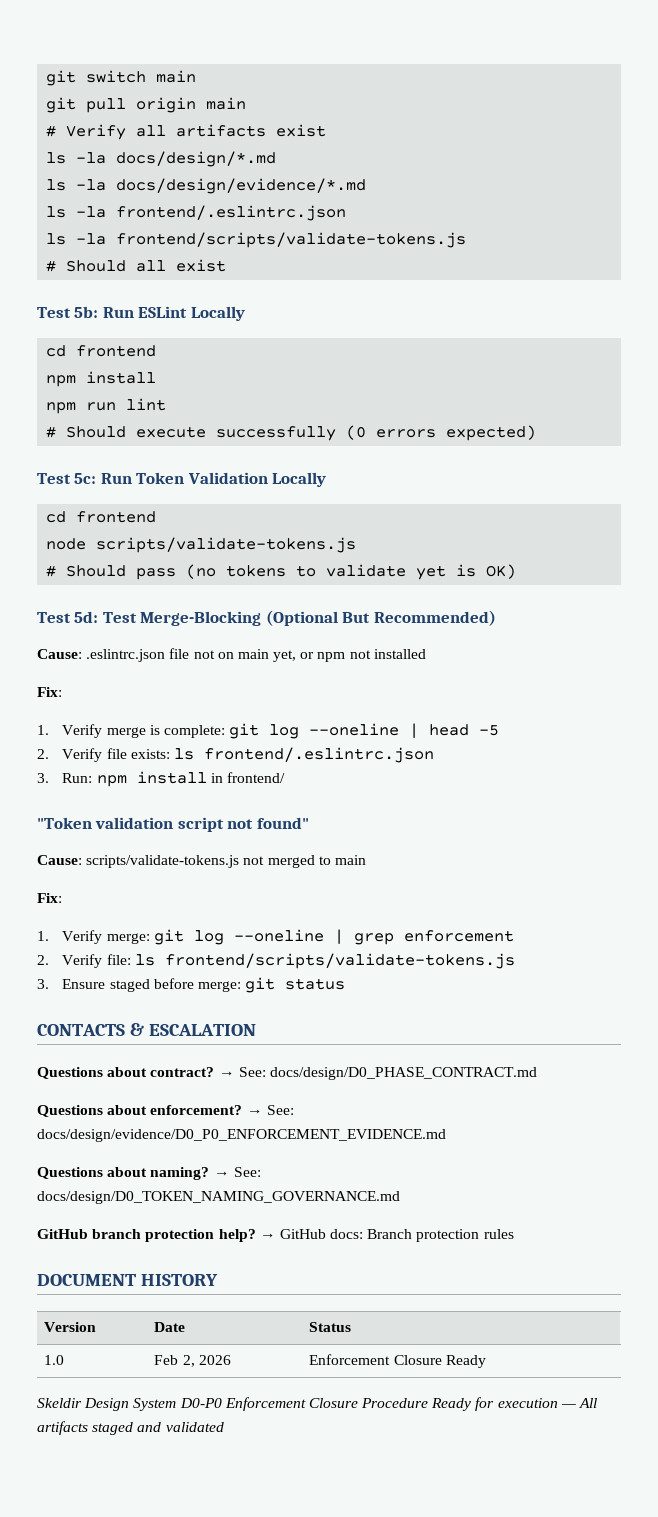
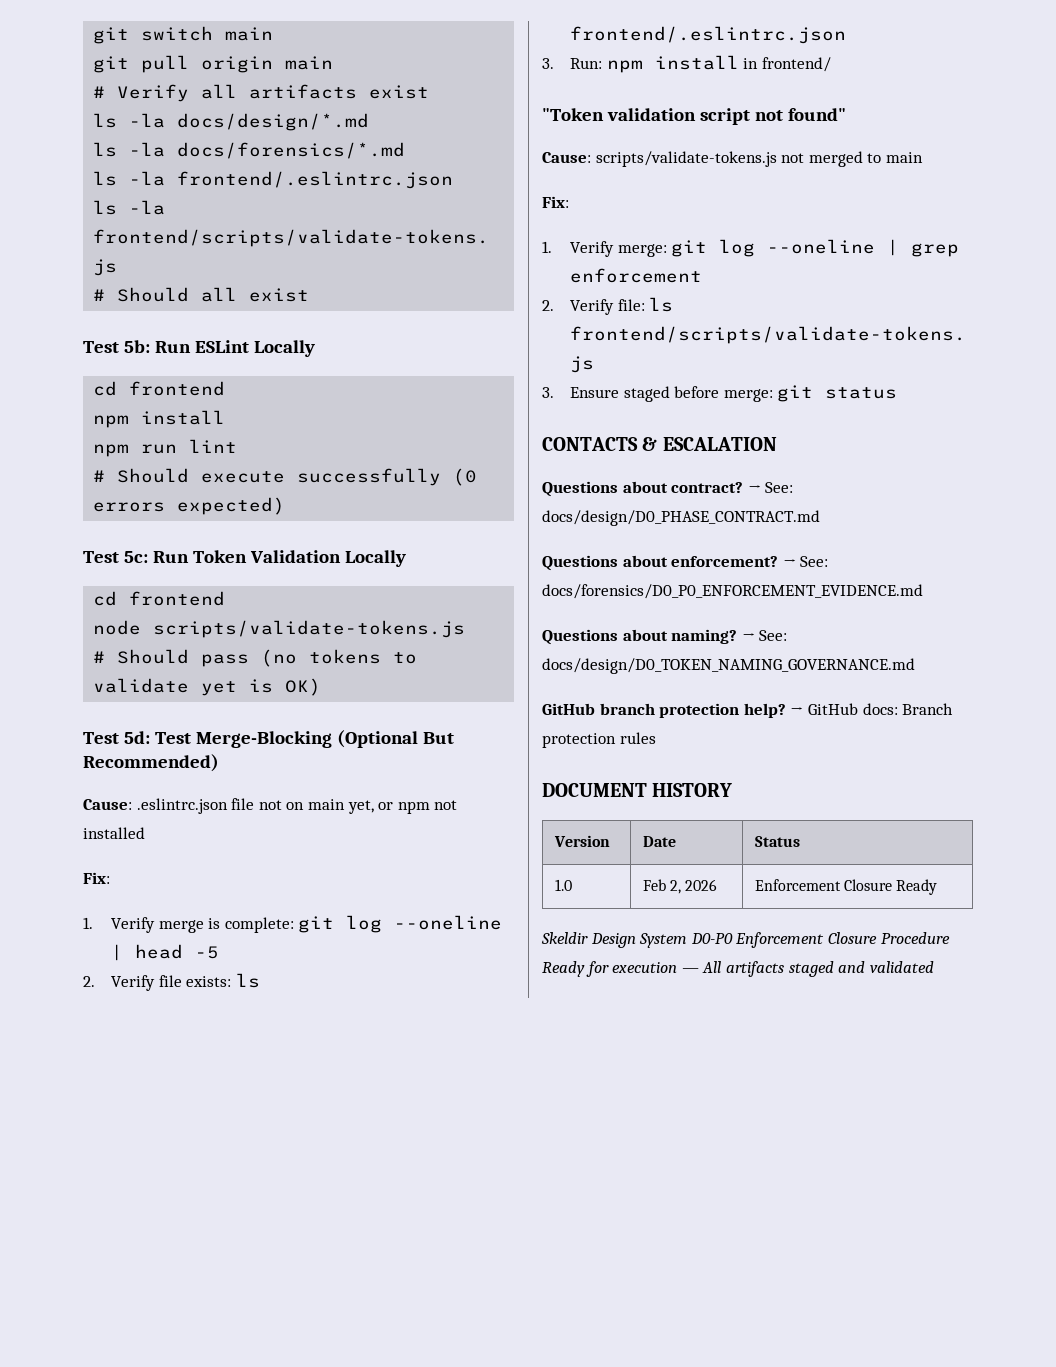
[116,178,367,194] docs/design/evidence/*.md -> [177,142,406,159] docs/forensics/*.md
[37,1129,446,1142] docs/design/evidence/D0_P0_ENFORCEMENT_EVIDENCE.md -> [542,584,923,599] docs/forensics/D0_P0_ENFORCEMENT_EVIDENCE.md

